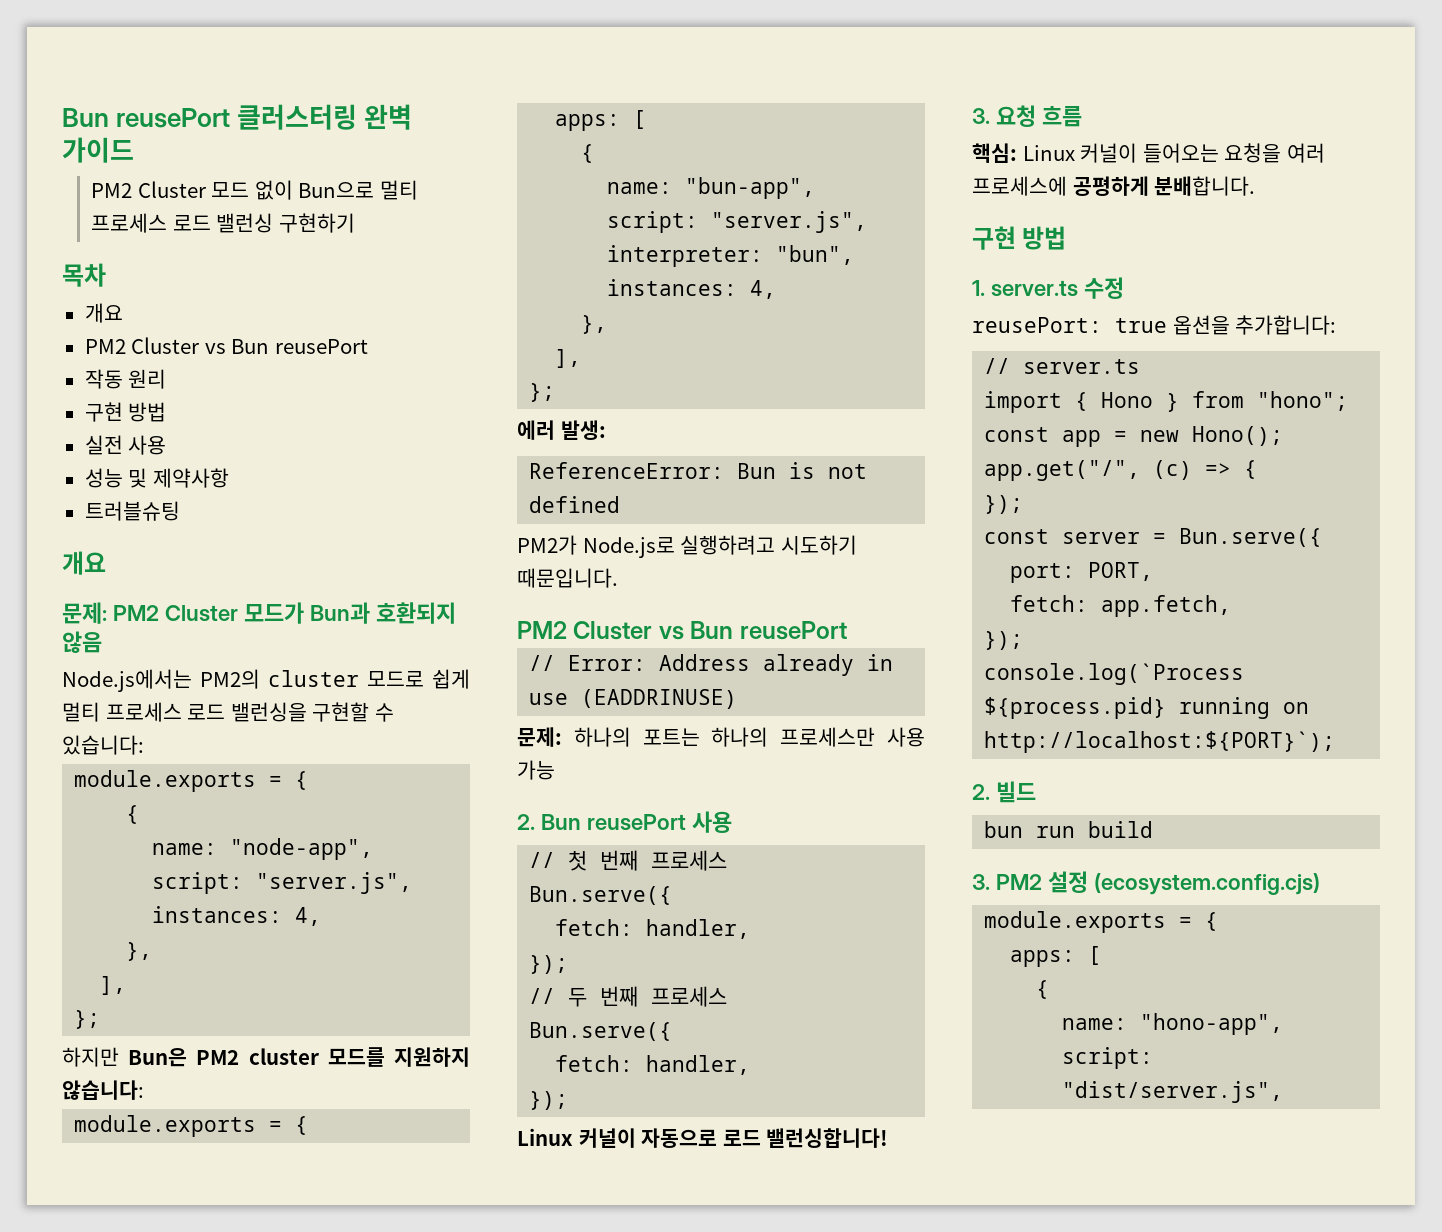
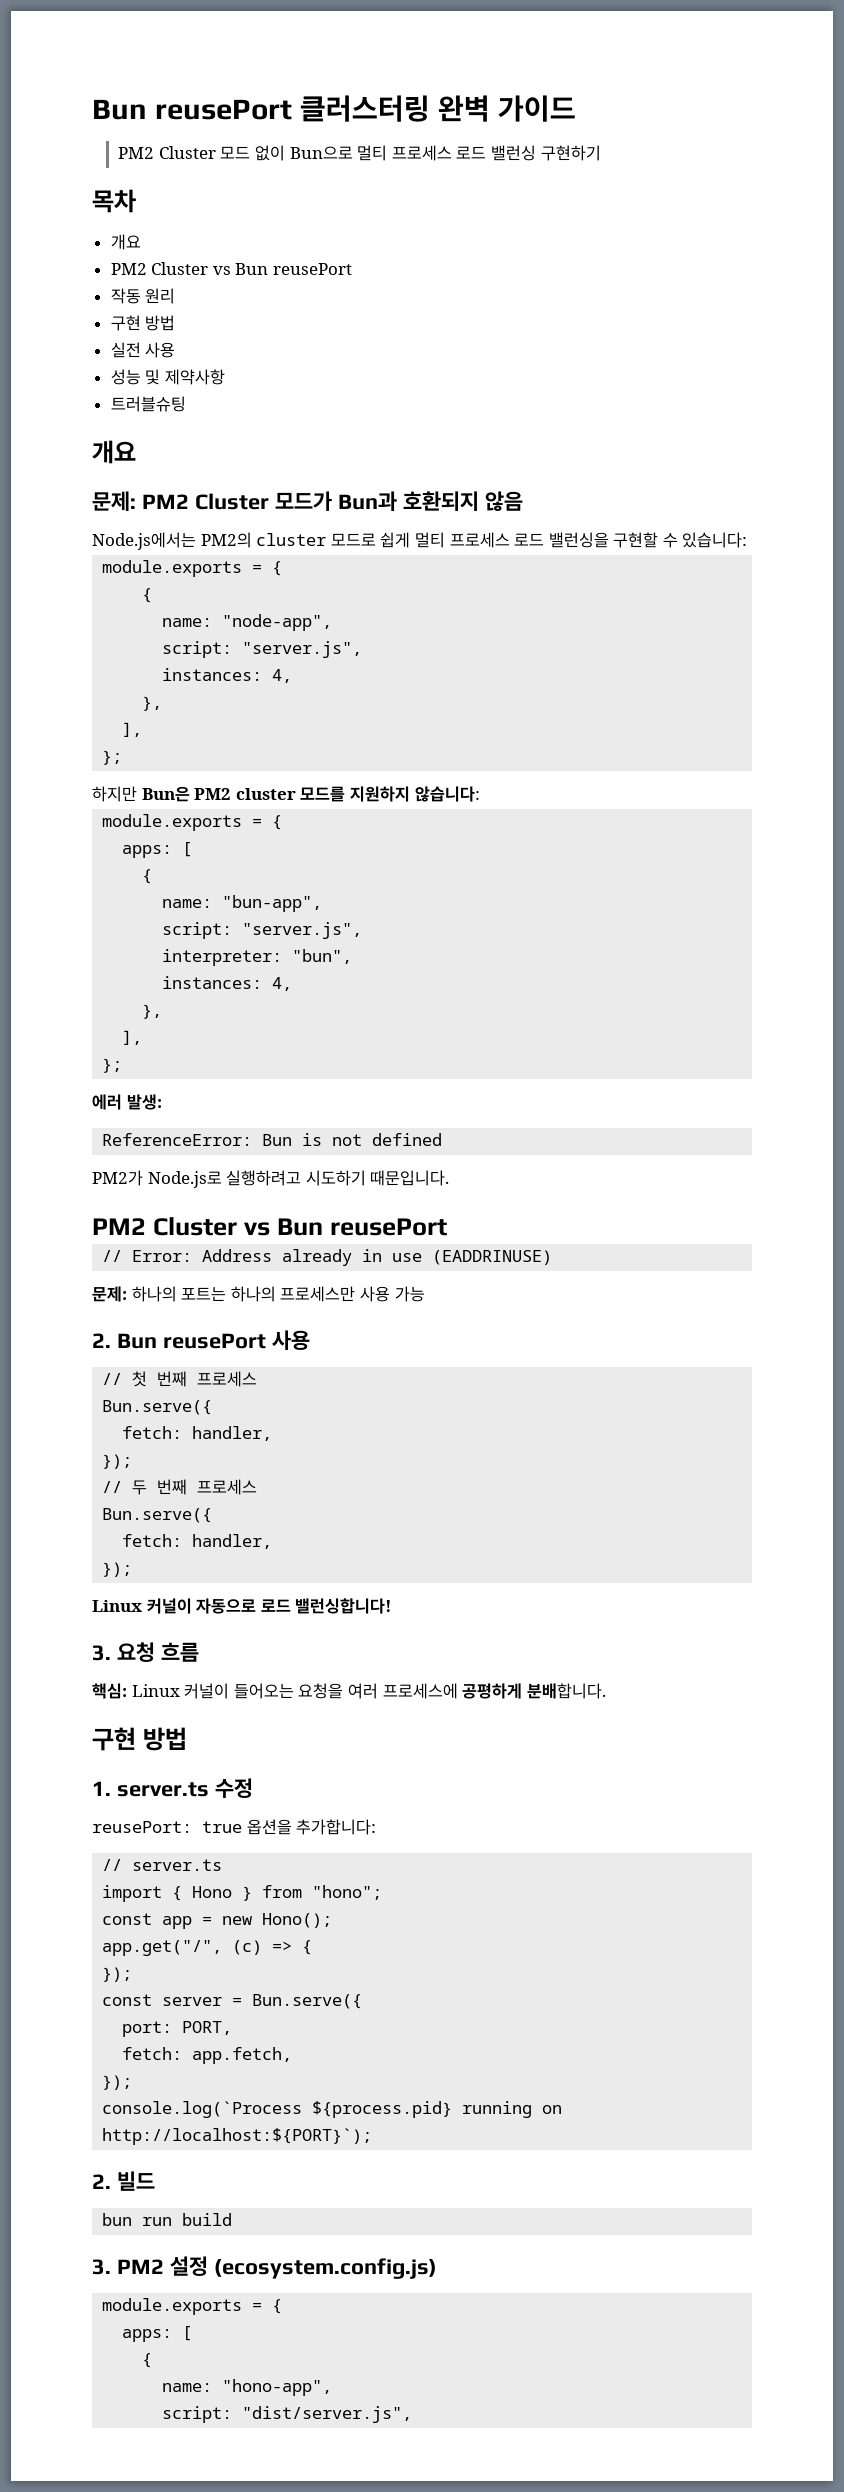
[1093,873,1320,895] (ecosystem.config.cjs) -> [213,2258,437,2279] (ecosystem.config.js)

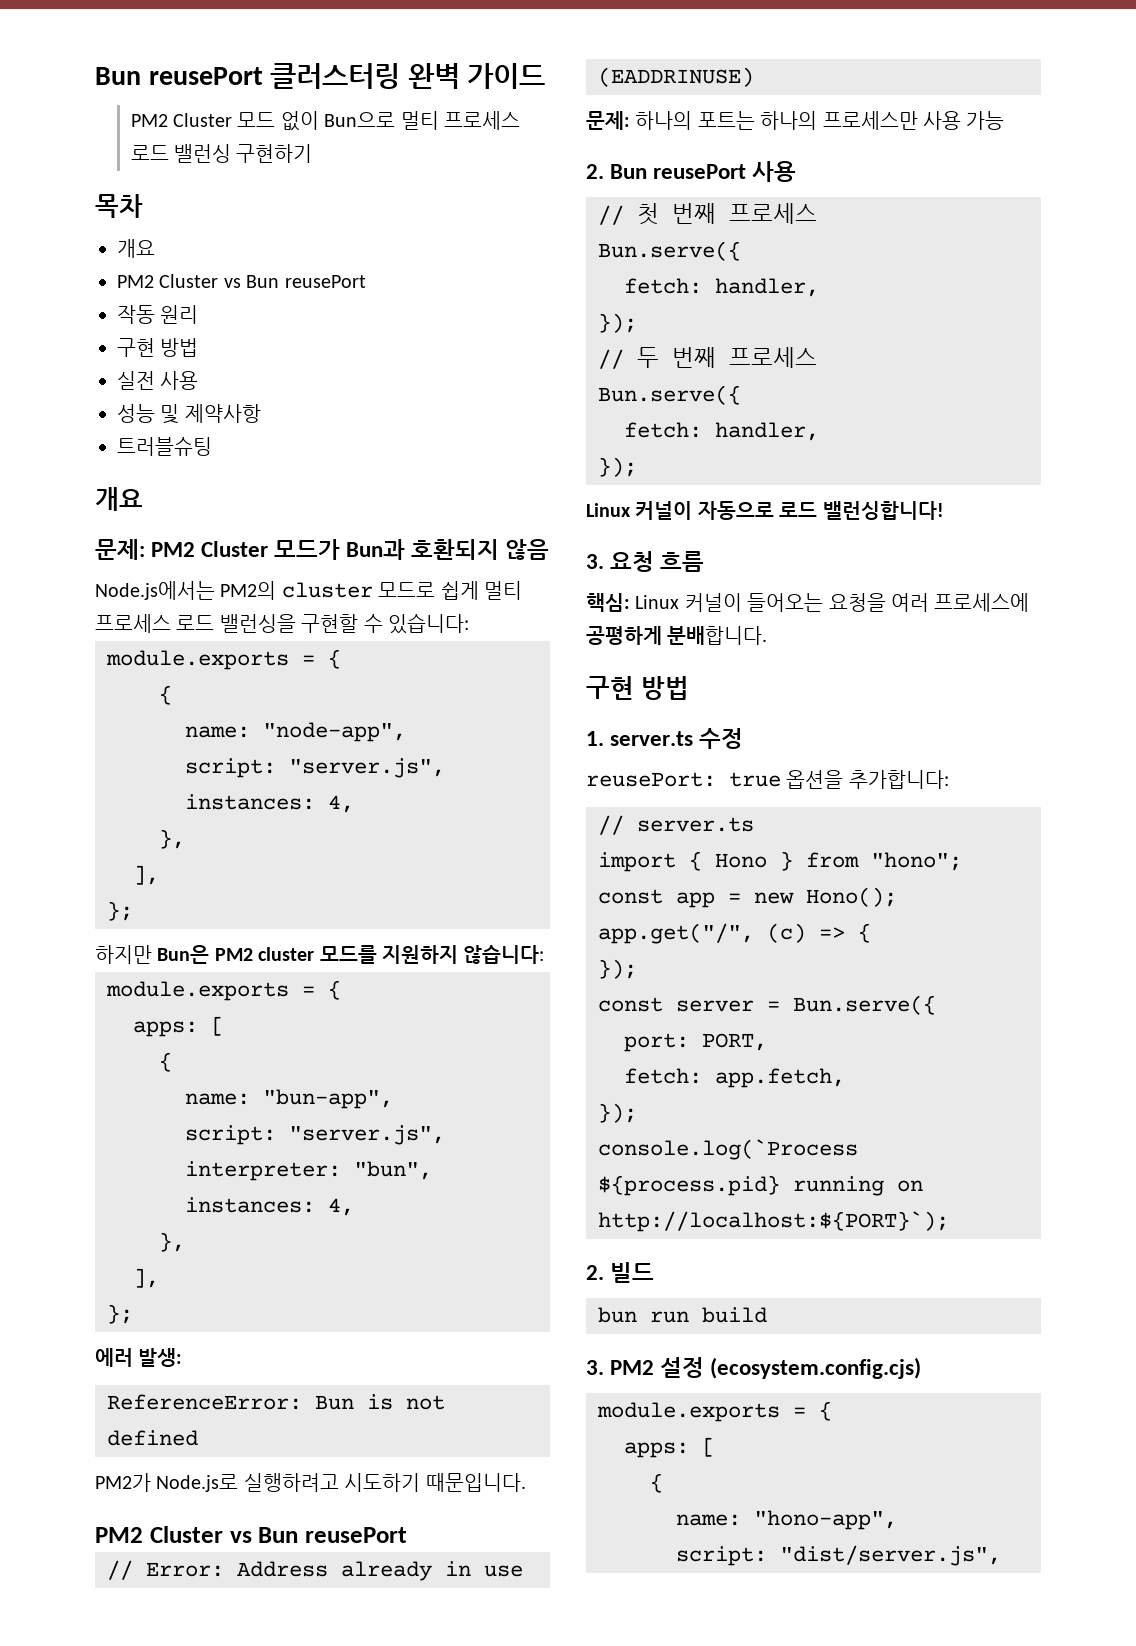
[213,2258,437,2279] (ecosystem.config.js) -> [710,1357,922,1379] (ecosystem.config.cjs)

